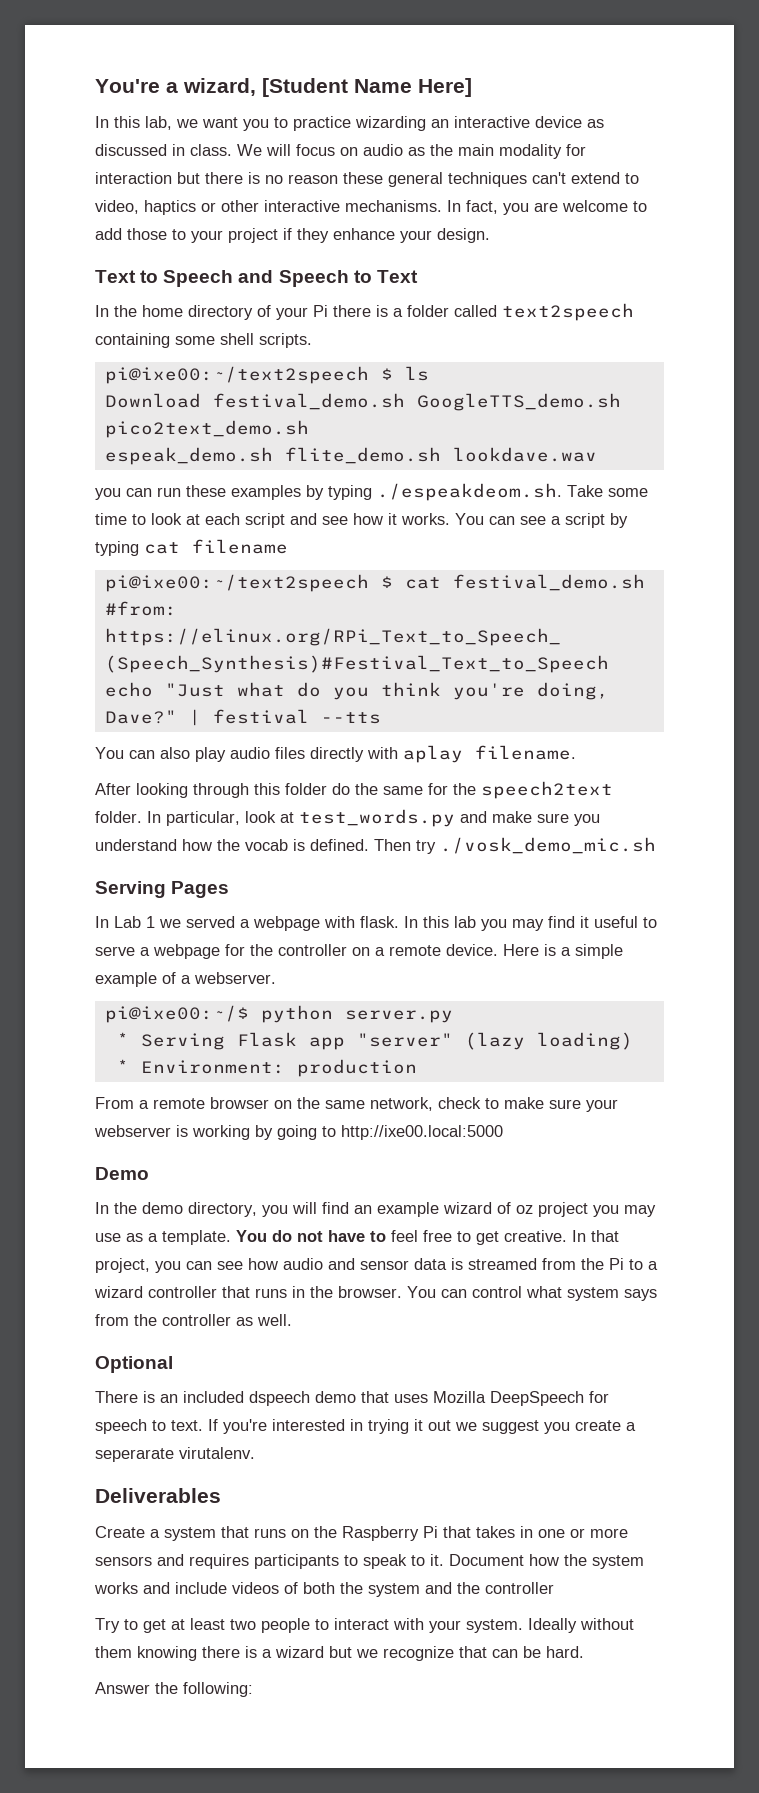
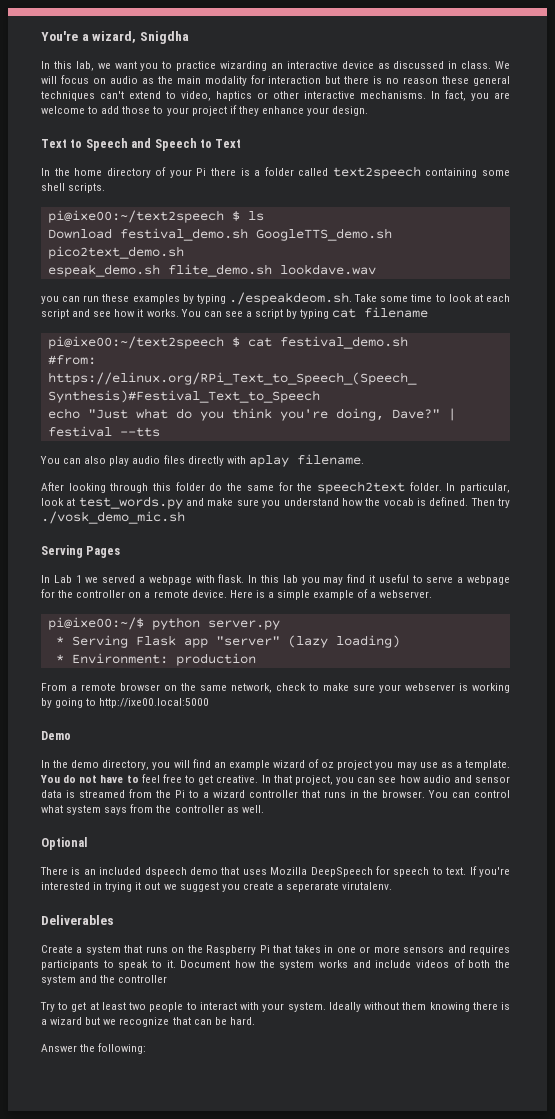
[262,78,472,97] [Student Name Here] -> [139,31,189,44] Snigdha

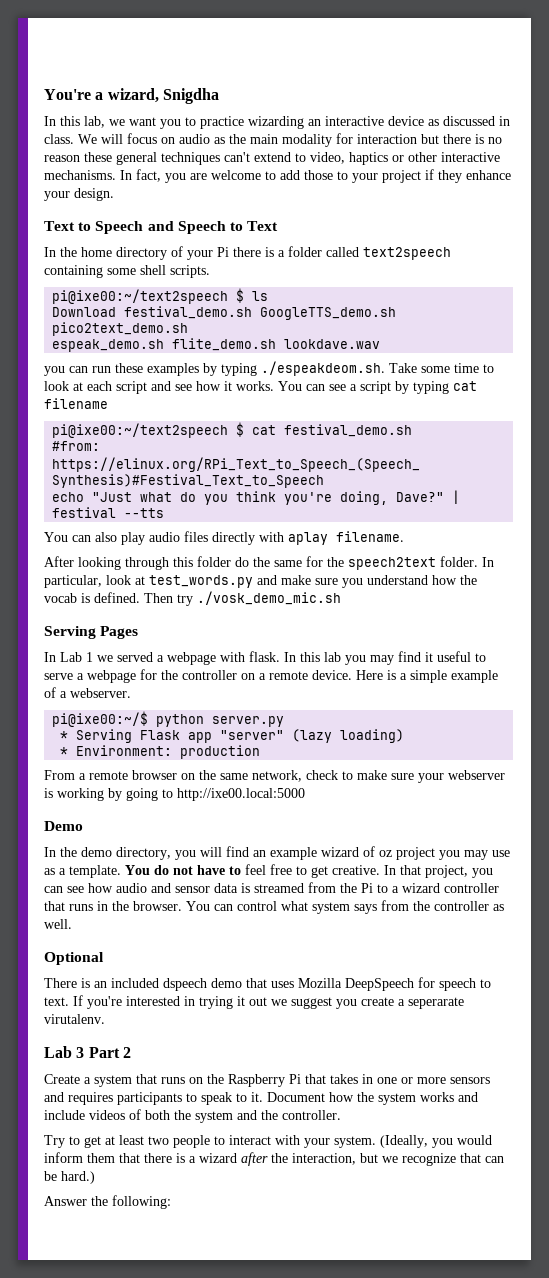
[41,915,114,925] Deliverables -> [44,1046,131,1058] Lab 3 Part 2
[118,975,168,983] controller -> [282,1110,341,1120] controller.
[328,1002,470,1012] Ideally without them knowing -> [380,1135,492,1148] [44,1152,140,1163] (Ideally, you would inform them that
(83, 1021) none -> [241,1152,356,1166] after the interaction,
[229,1017,255,1025] hard. -> [61,1171,95,1184] hard.)

